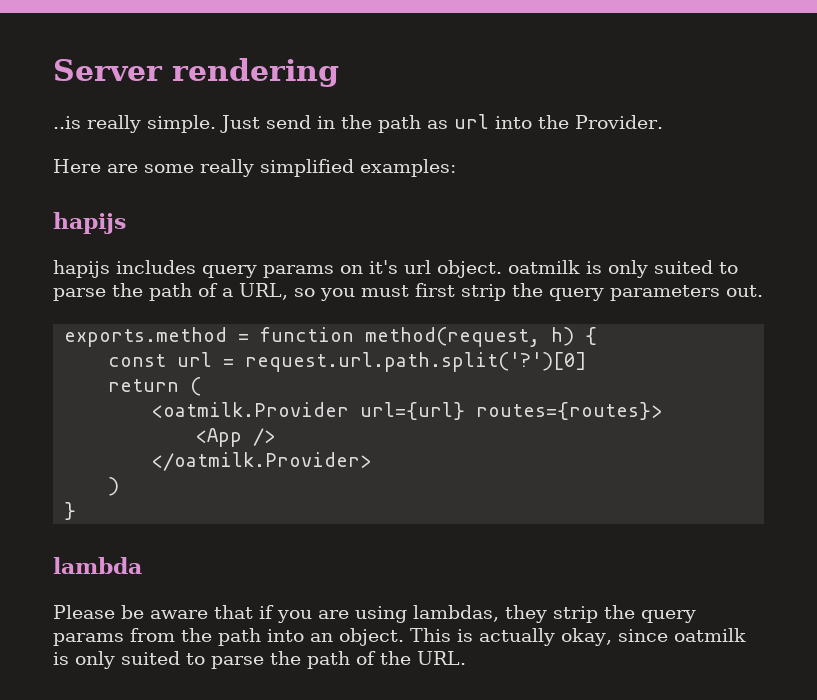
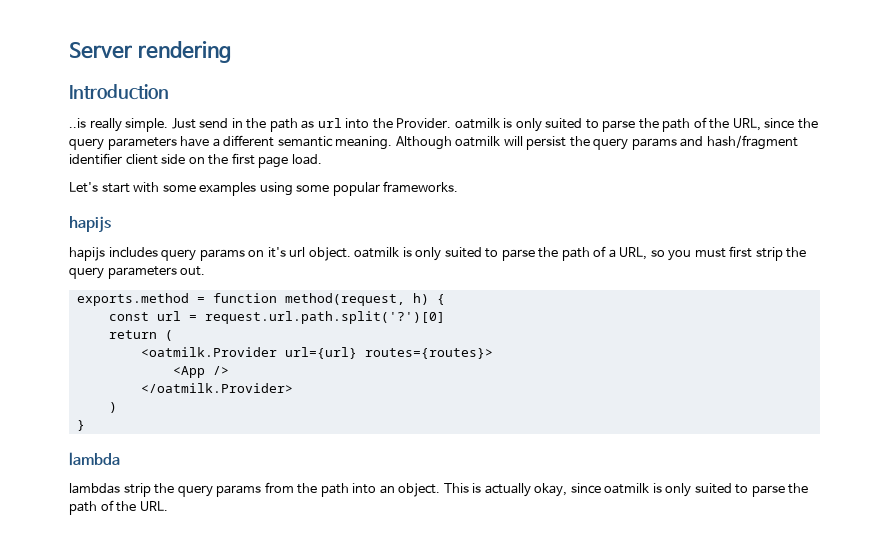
(339, 72) none -> [69,84,169,100] // Introduction
[53,159,456,177] // Here are some really simplified examples: -> [454,117,818,132] [69,135,798,150] [69,153,322,168] [69,181,459,196] oatmilk is only suited to parse the path of the URL, since the query parameters have a different semantic meaning. Although oatmilk will persist the query params and hash/fragment identifier client side on the first page load. // Let's start with some examples using some popular frameworks.
[53,605,547,623] Please be aware that if you are using lambdas, they -> [69,483,120,494] lambdas

